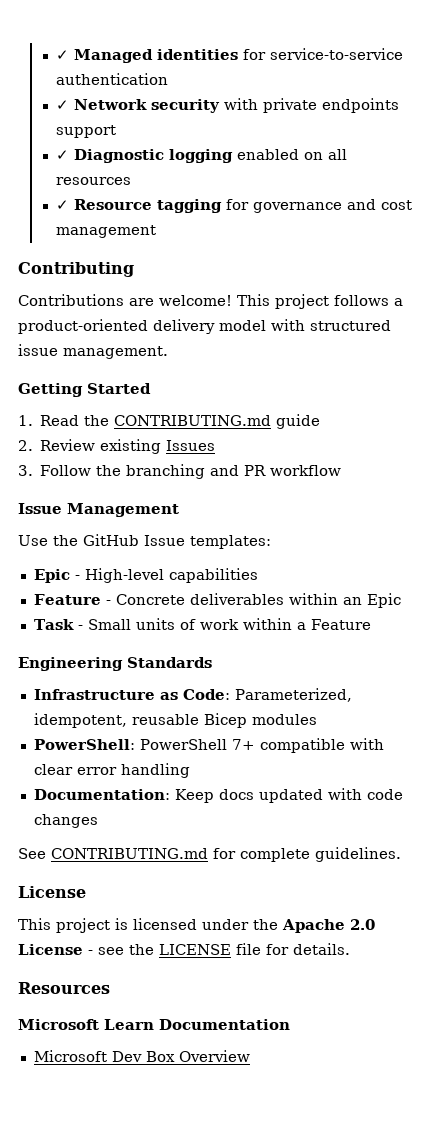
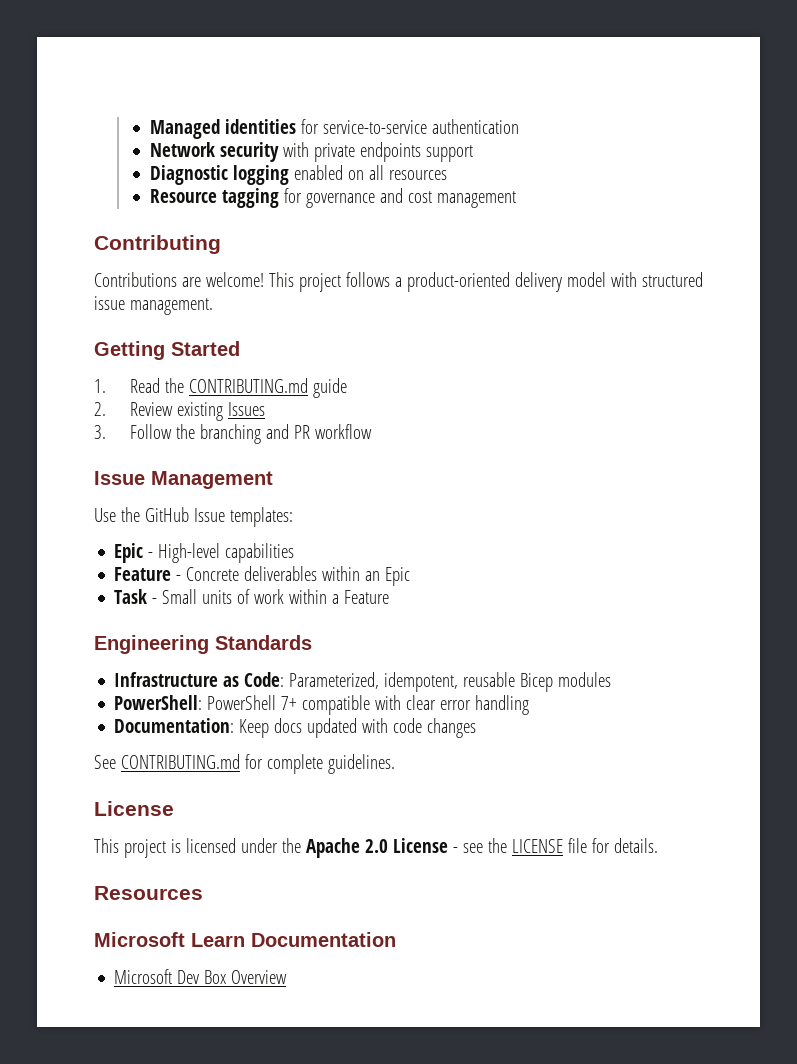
[55,50,69,60] ✓ -> (149, 129) none
[55,100,69,110] ✓ -> (519, 126) none
[55,150,69,160] ✓ -> (473, 153) none
[55,200,69,210] ✓ -> (447, 175) none

